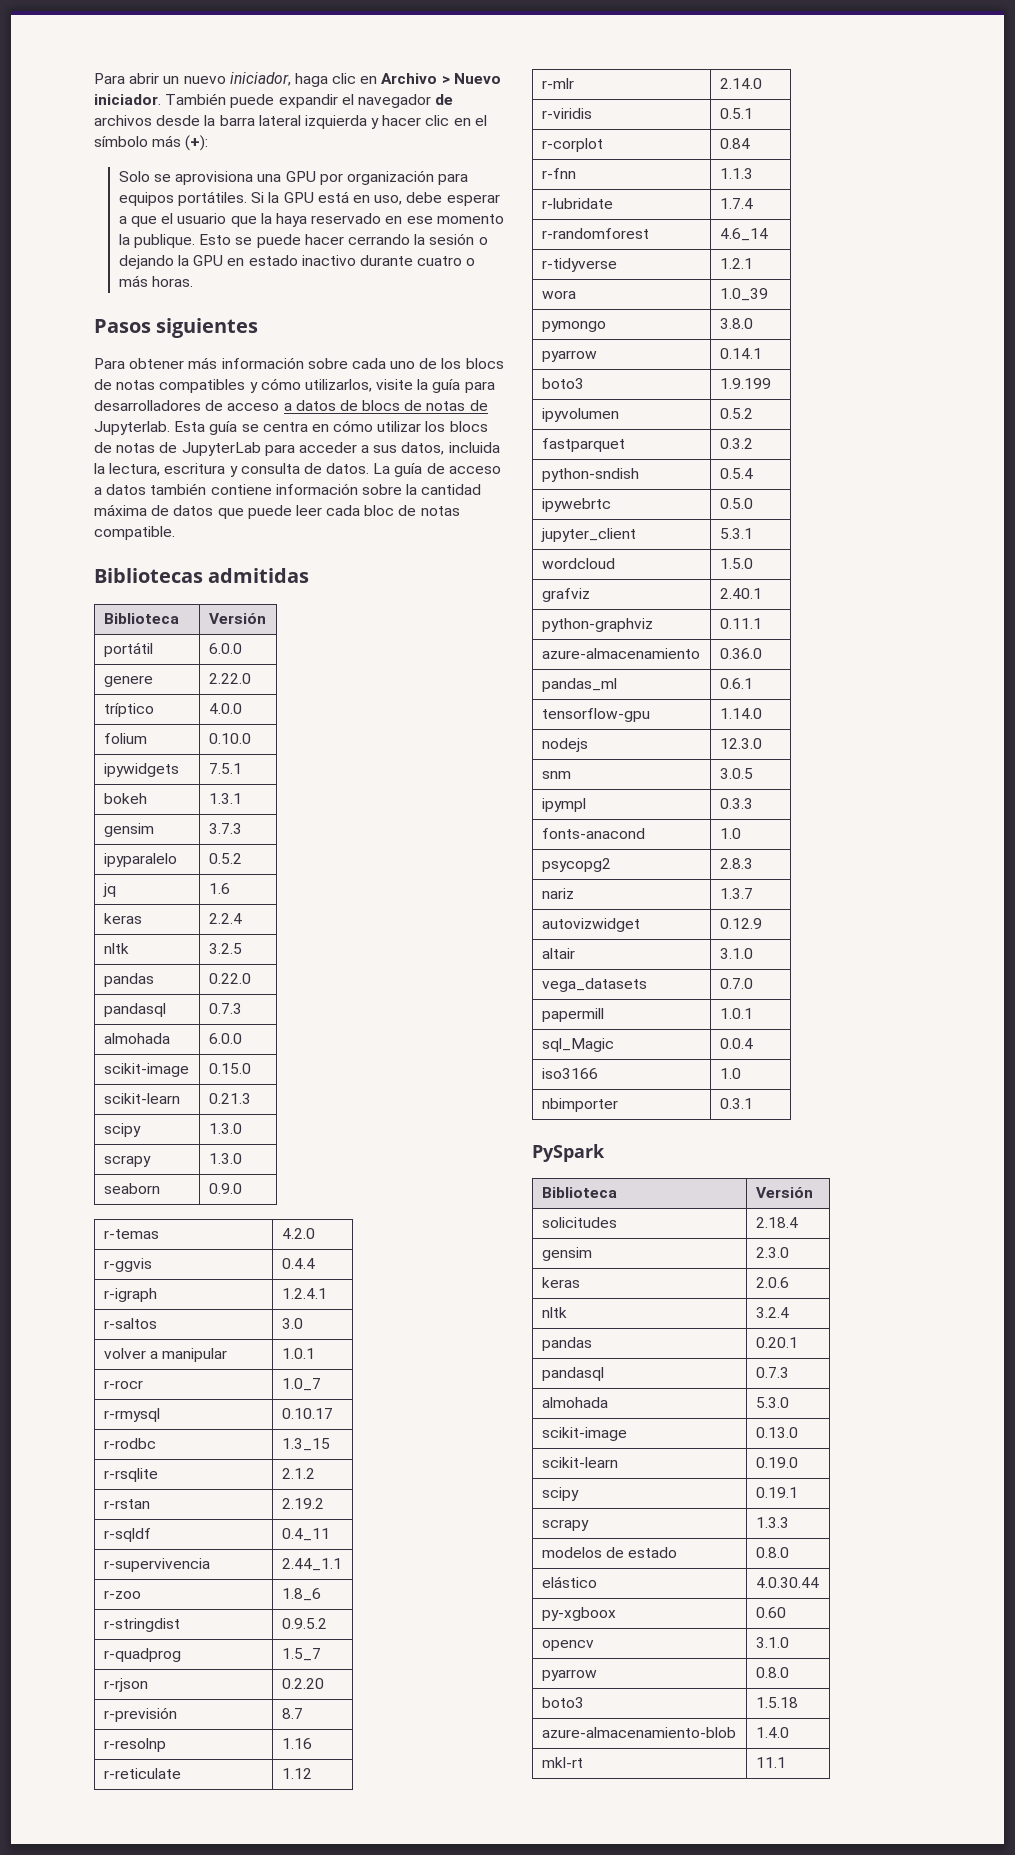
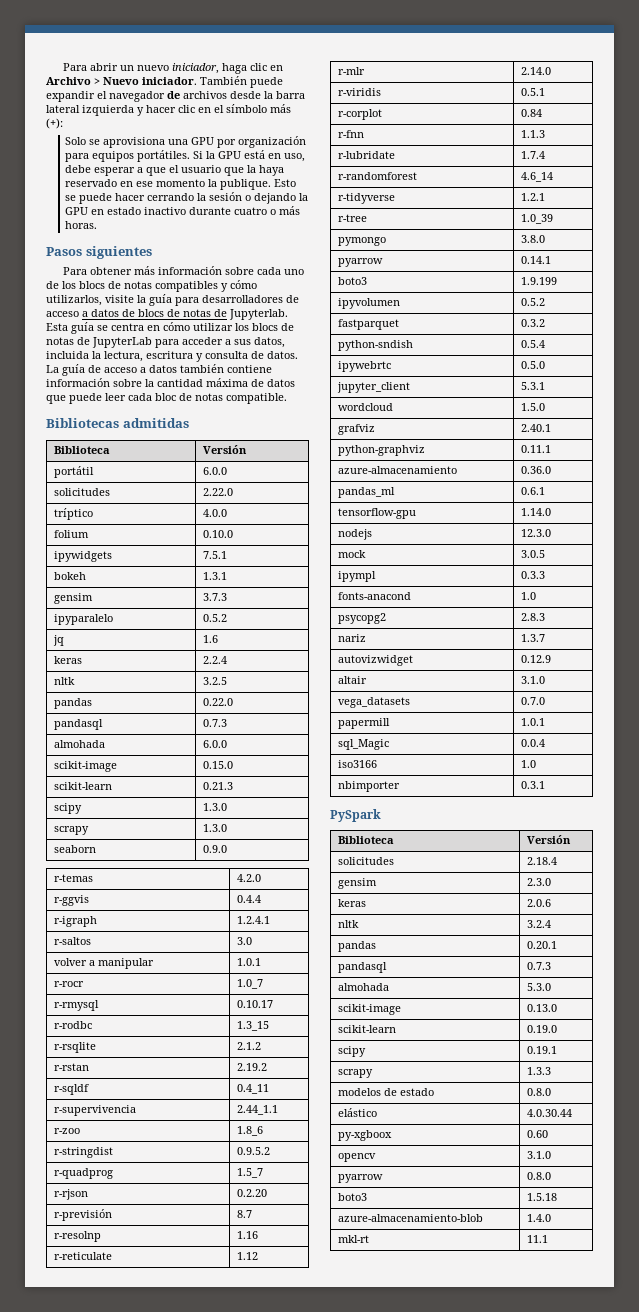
[103,675,153,687] genere -> [53,488,110,496] solicitudes
[541,290,576,299] wora -> [337,214,367,222] r-tree
[541,771,571,779] snm -> [337,550,366,558] mock

